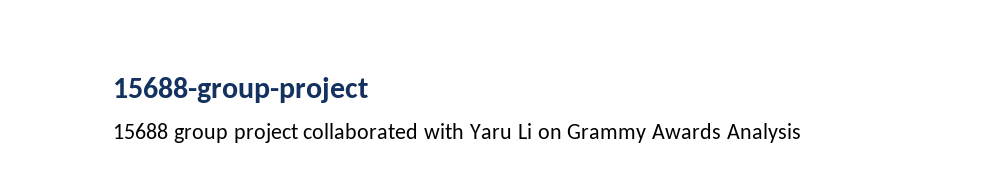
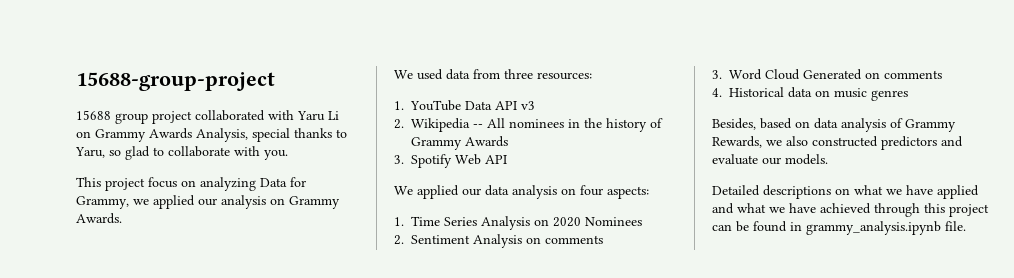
[727,123,802,143] Analysis -> [196,128,347,142] [75,146,288,160] [76,177,306,191] [76,195,340,209] [76,213,122,224] [394,69,592,80] [394,100,536,111] [394,118,664,132] [411,136,509,150] [394,154,508,168] [394,185,649,199] [394,216,643,230] [394,234,604,248] [712,69,943,80] [712,87,909,101] [712,118,956,132] [712,136,963,150] [712,154,828,165] [712,185,979,199] [712,203,989,217] [712,221,966,235] Analysis, special thanks to Yaru, so glad to collaborate with you. // This project focus on analyzing Data for Grammy, we applied our analysis on Grammy Awards. // We used data from three resources: // 1. YouTube Data API v3 // 2. Wikipedia -- All nominees in the history of Grammy Awards // 3. Spotify Web API // We applied our data analysis on four aspects: // 1. Time Series Analysis on 2020 Nominees // 2. Sentiment Analysis on comments // 3. Word Cloud Generated on comments // 4. Historical data on music genres // Besides, based on data analysis of Grammy Rewards, we also constructed predictors and evaluate our models. // Detailed descriptions on what we have applied and what we have achieved through this project can be found in grammy_analysis.ipynb file.

